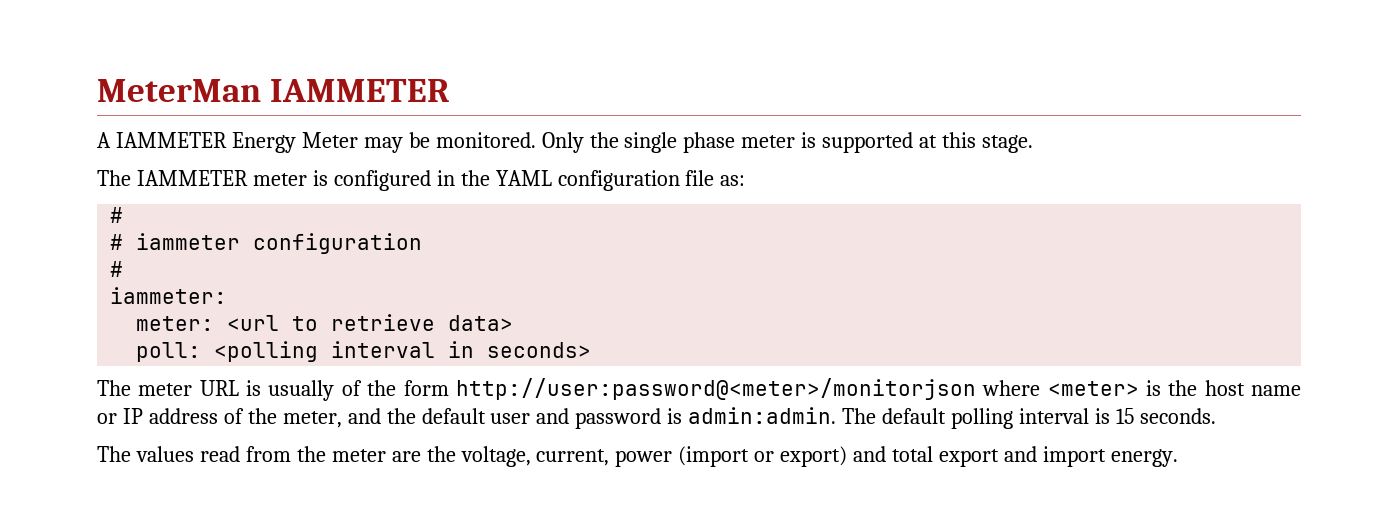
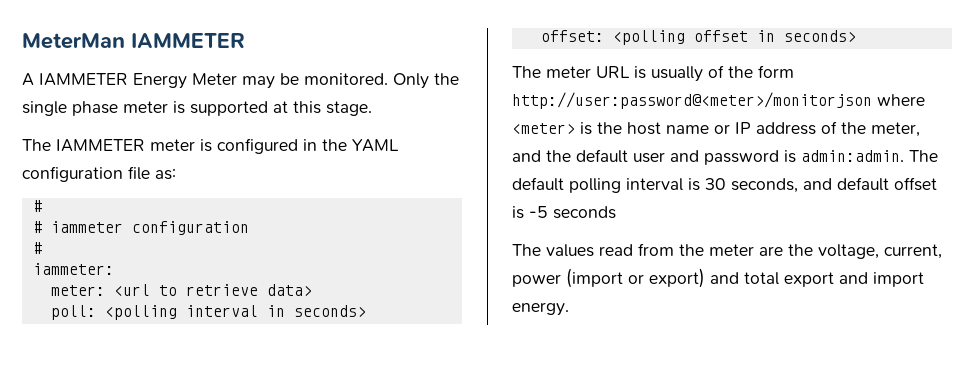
(592, 350) none -> [540,30,856,45] // offset: <polling offset in seconds>
[1115,408,1216,424] 15 seconds. -> [705,177,937,193] [512,206,616,219] 30 seconds, and default offset is -5 seconds

